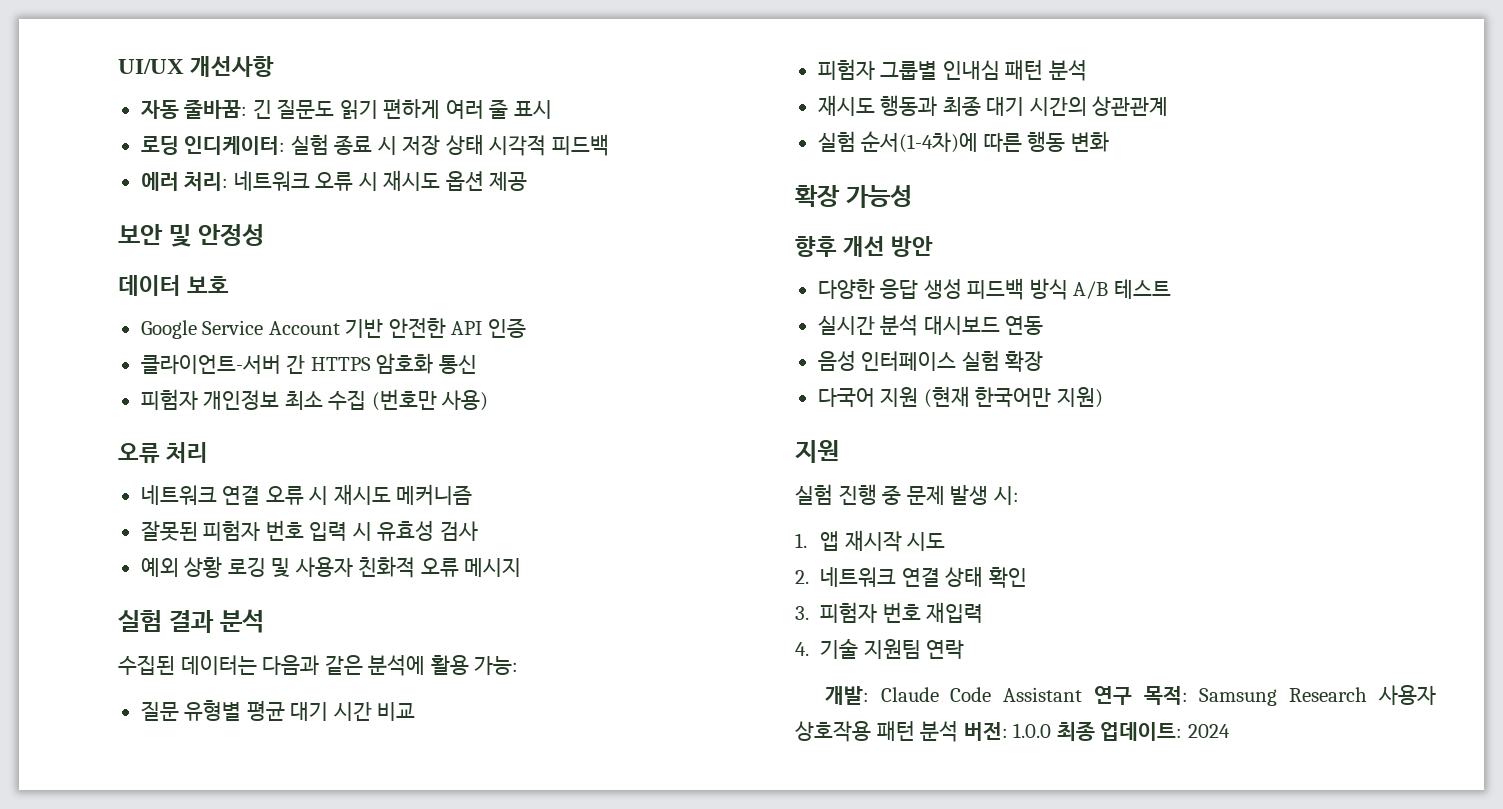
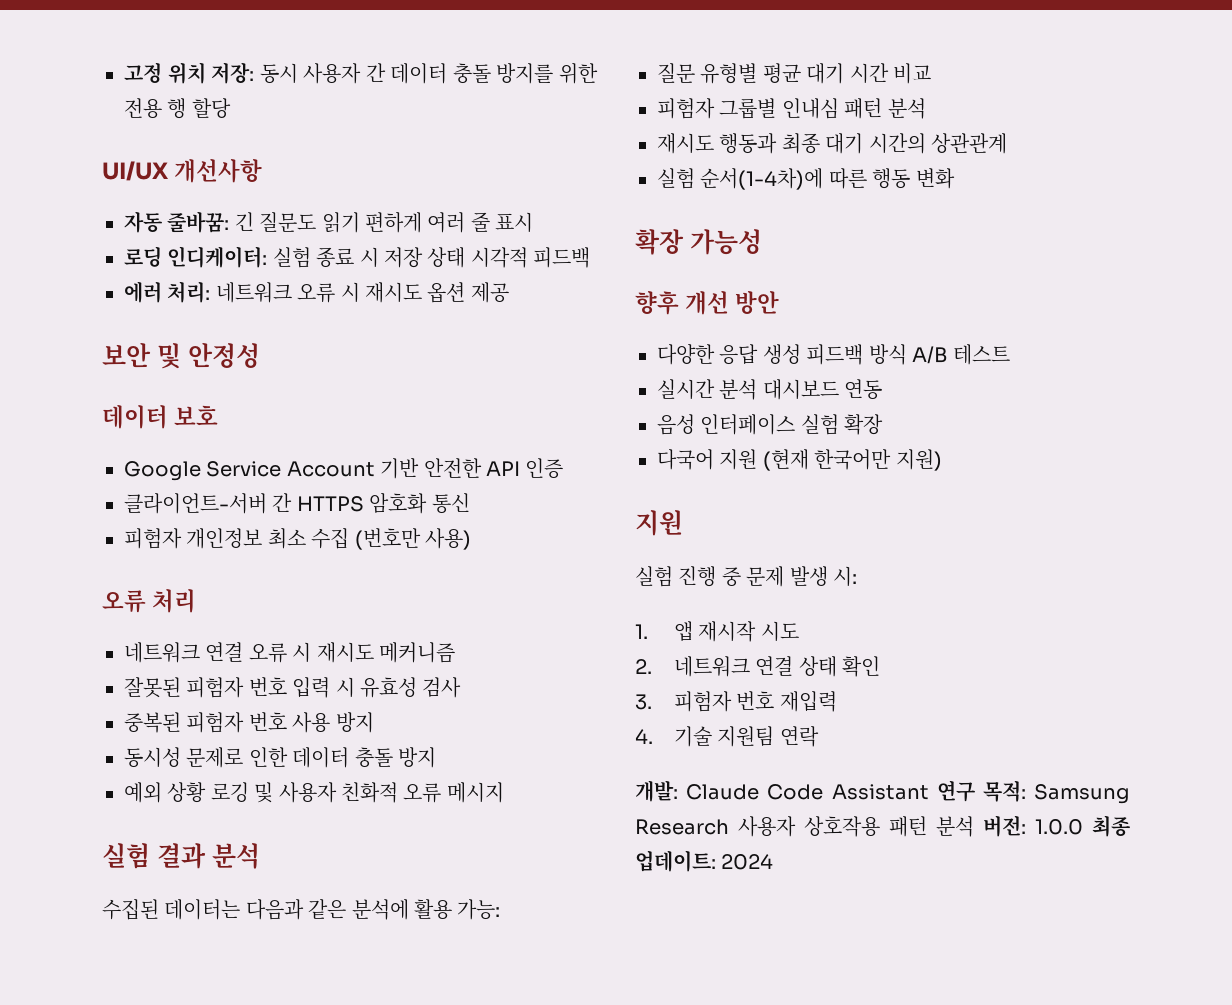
(118, 66) none -> [124,62,598,84] [124,98,231,119] 고정 위치 저장: 동시 사용자 간 데이터 충돌 방지를 위한 전용 행 할당 //
(478, 531) none -> [124,712,374,733] [124,747,436,768] // 중복된 피험자 번호 사용 방지 // 동시성 문제로 인한 데이터 충돌 방지

